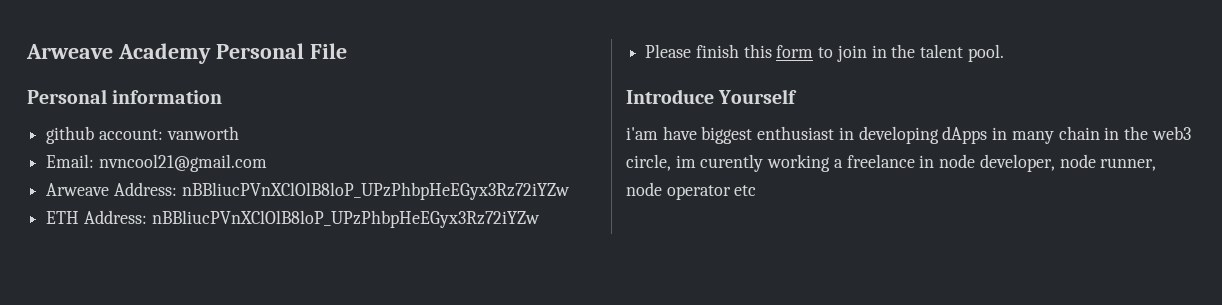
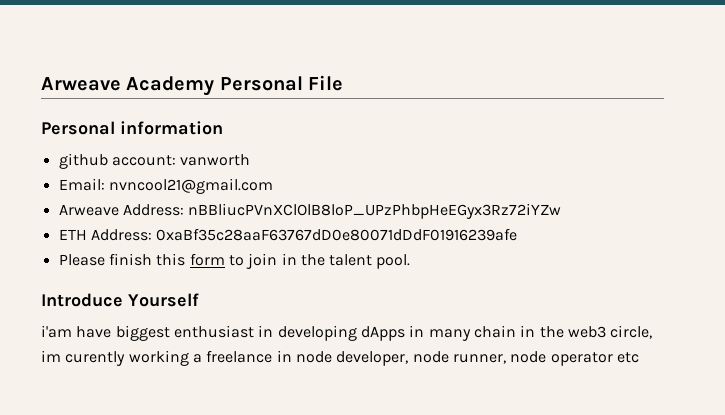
[151,210,540,228] nBBliucPVnXClOlB8loP_UPzPhbpHeEGyx3Rz72iYZw -> [156,228,518,241] 0xaBf35c28aaF63767dD0e80071dDdF01916239afe

